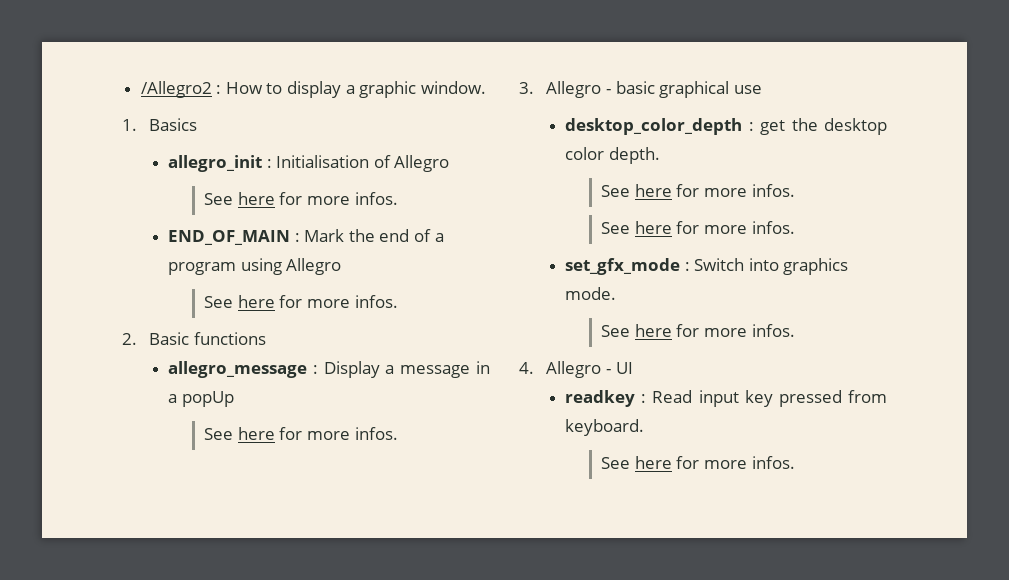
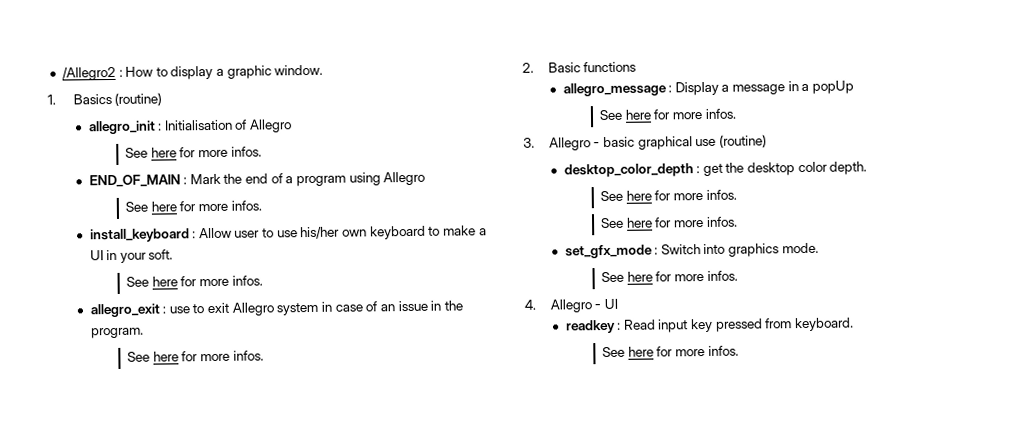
(198, 124) none -> [114,92,163,106] (routine)
(398, 301) none -> [89,225,487,243] [89,249,174,263] [126,275,263,287] [89,300,463,318] [90,327,144,339] [127,350,264,362] // install_keyboard : Allow user to use his/her own keyboard to make a UI in your soft. // See here for more infos. // allegro_exit : use to exit Allegro system in case of an issue in the program. // See here for more infos.
(762, 89) none -> [718,134,767,148] (routine)

